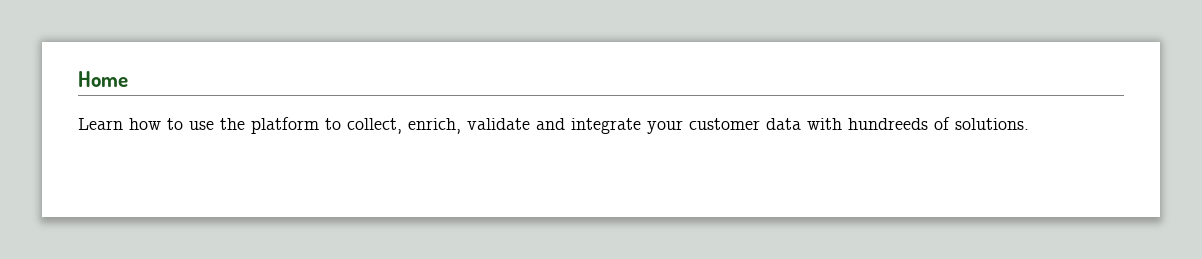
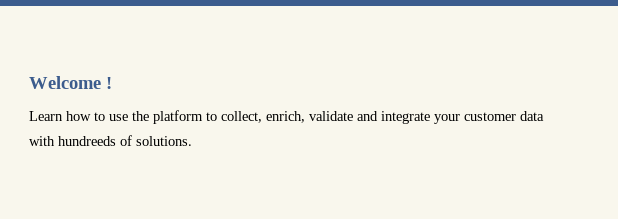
[78,71,128,87] Home -> [29,76,112,89] Welcome !

